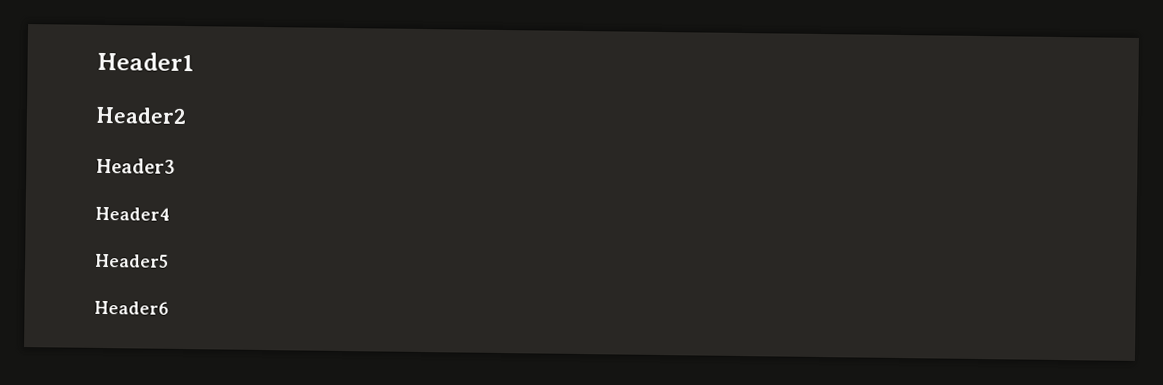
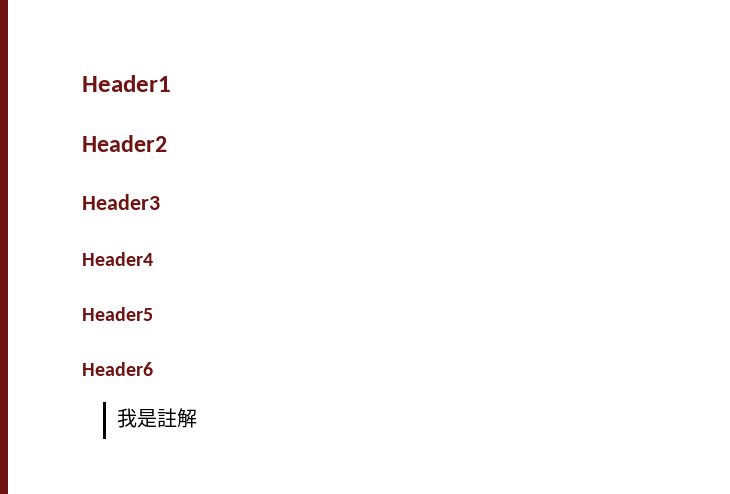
(169, 307) none -> [116,408,197,428] // 我是註解

